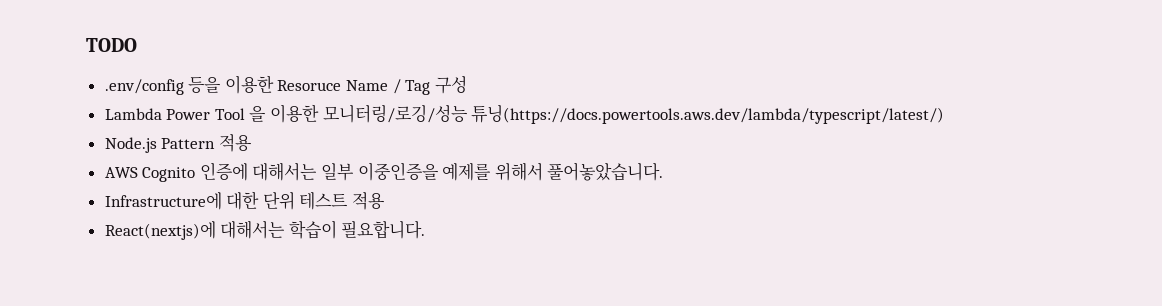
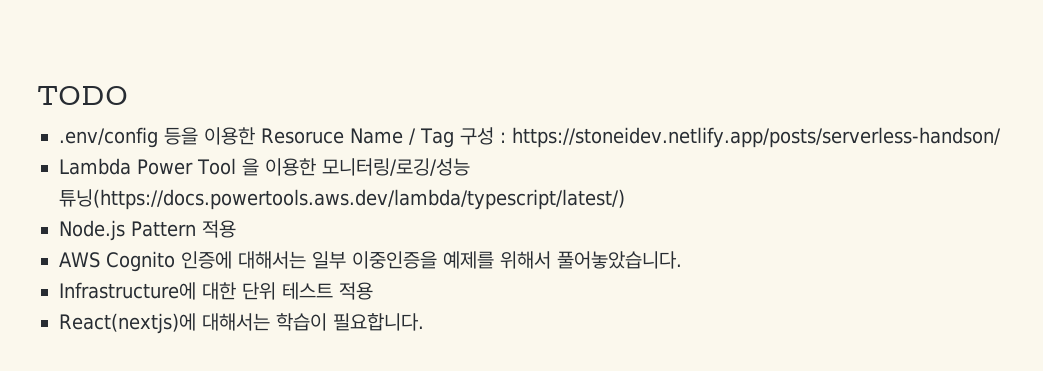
(467, 85) none -> [499,127,1001,148] : https://stoneidev.netlify.app/posts/serverless-handson/

